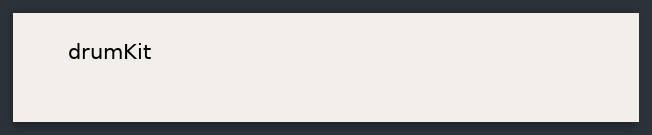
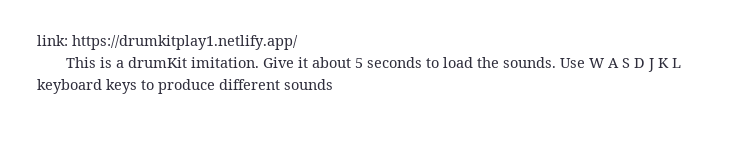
[68,43,151,59] drumKit -> [37,35,298,50] [65,57,681,72] [37,79,333,94] link: https://drumkitplay1.netlify.app/ // This is a drumKit imitation. Give it about 5 seconds to load the sounds. Use W A S D J K L keyboard keys to produce different sounds

